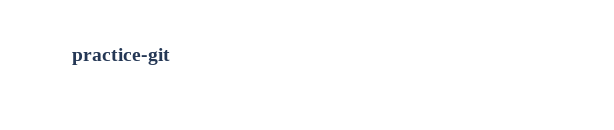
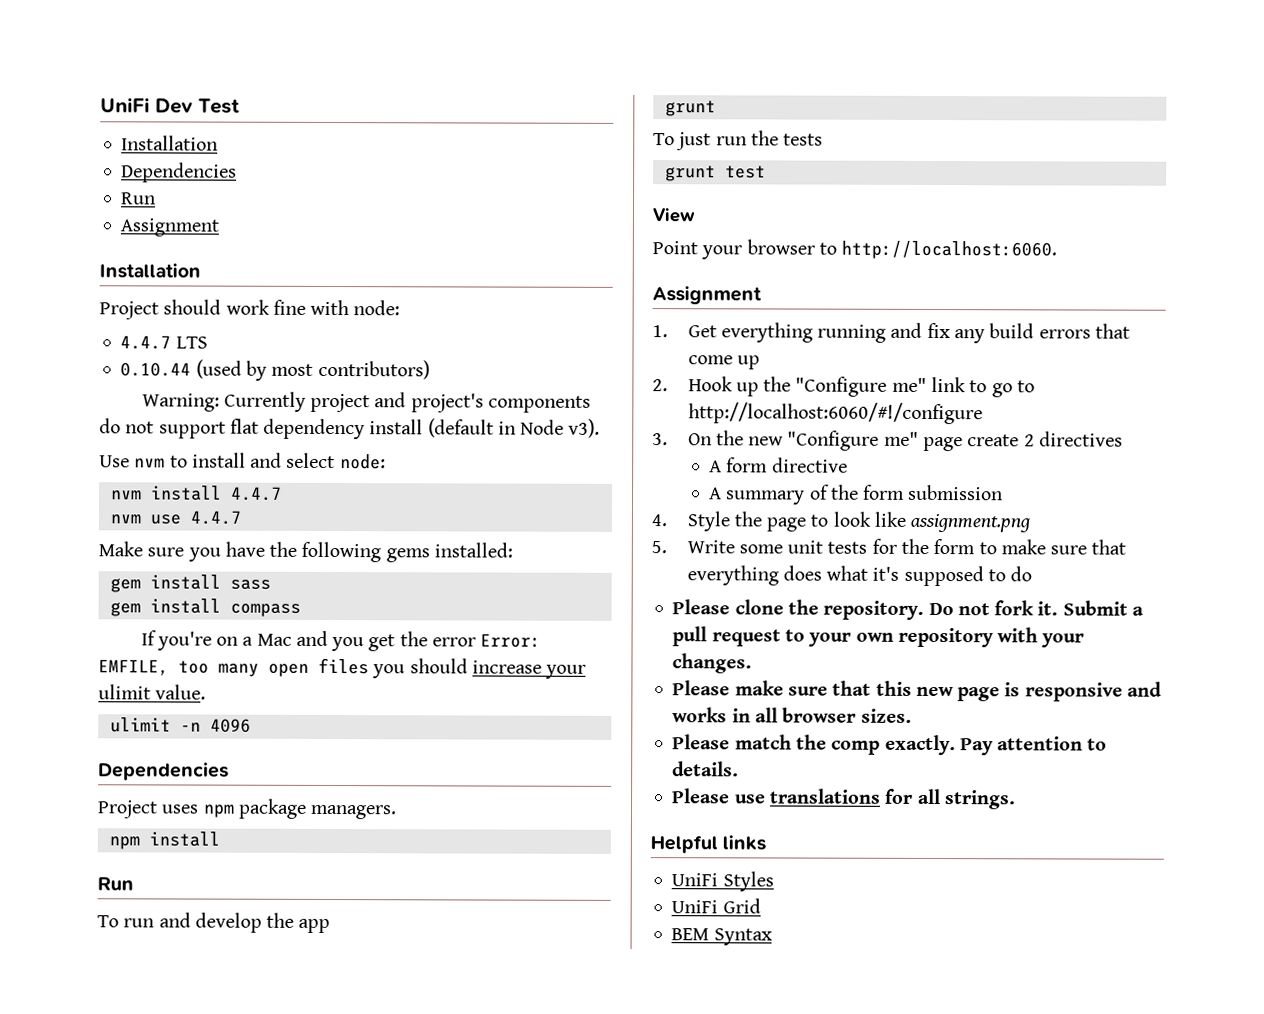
[72,48,170,65] practice-git -> [100,97,240,114] [121,135,219,151] [121,162,238,183] [121,192,157,205] [120,218,220,237] [99,263,201,279] [99,299,401,320] [120,335,208,350] [120,359,430,381] [141,391,591,413] [99,418,601,440] [99,452,386,470] [110,485,282,501] [109,510,241,525] [98,541,513,563] [109,574,271,593] [109,598,301,617] [140,630,542,652] [98,657,587,679] [98,684,207,700] [109,717,251,733] [98,762,229,781] [97,798,398,820] [108,831,220,850] [97,877,134,891] [97,912,331,934] [664,100,716,117] [653,130,824,151] [664,165,766,182] [652,208,695,223] [652,239,1058,260] [652,286,762,305] [652,322,1130,344] [687,355,760,370] [652,376,1035,398] [687,402,983,425] [652,430,1123,452] [709,457,848,473] [709,484,1004,505] [651,511,1031,533] [651,538,1127,555] [686,565,1033,587] [672,599,1144,620] [672,626,1085,648] [672,653,753,674] [672,680,1162,702] [672,707,912,723] [672,734,1108,756] [672,761,740,777] [672,788,1016,810] [650,835,767,854] [671,871,774,892] [671,898,761,914] [671,928,773,946] UniFi Dev Test // Installation // Dependencies // Run // Assignment // Installation // Project should work fine with node: // 4.4.7 LTS // 0.10.44 (used by most contributors) // Warning: Currently project and project's components do not support flat dependency install (default in Node v3). // Use nvm to install and select node: // nvm install 4.4.7 // nvm use 4.4.7 // Make sure you have the following gems installed: // gem install sass // gem install compass // If you're on a Mac and you get the error Error: EMFILE, too many open files you should increase your ulimit value. // ulimit -n 4096 // Dependencies // Project uses npm package managers. // npm install // Run // To run and develop the app // grunt // To just run the tests // grunt test // View // Point your browser to http://localhost:6060. // Assignment // 1. Get everything running and fix any build errors that come up // 2. Hook up the "Configure me" link to go to http://localhost:6060/#!/configure // 3. On the new "Configure me" page create 2 directives // A form directive // A summary of the form submission // 4. Style the page to look like assignment.png // 5. Write some unit tests for the form to make sure that everything does what it's supposed to do // Please clone the repository. Do not fork it. Submit a pull request to your own repository with your changes. // Please make sure that this new page is responsive and works in all browser sizes. // Please match the comp exactly. Pay attention to details. // Please use translations for all strings. // Helpful links // UniFi Styles // UniFi Grid // BEM Syntax

